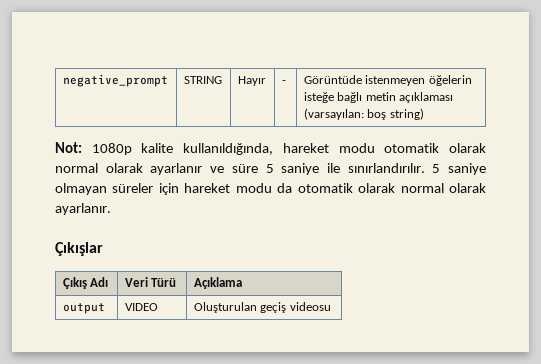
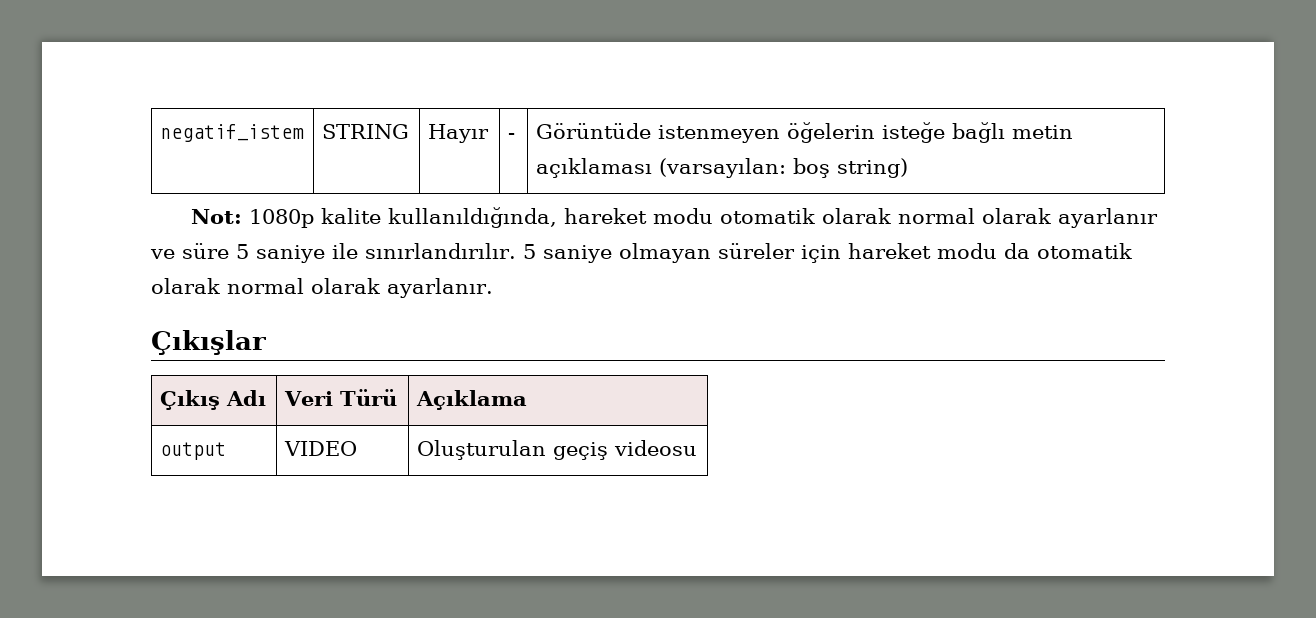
[62,74,168,87] negative_prompt -> [160,124,305,142] negatif_istem

